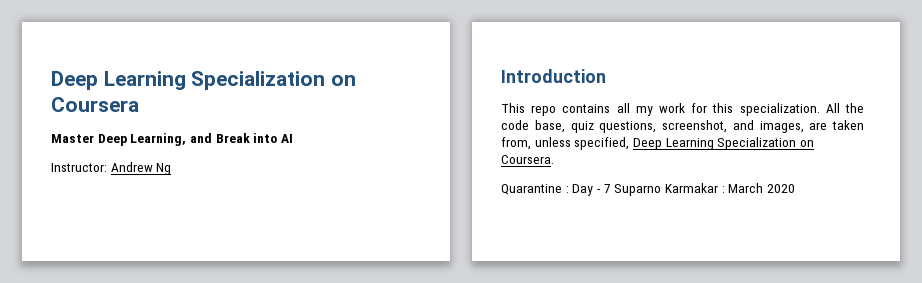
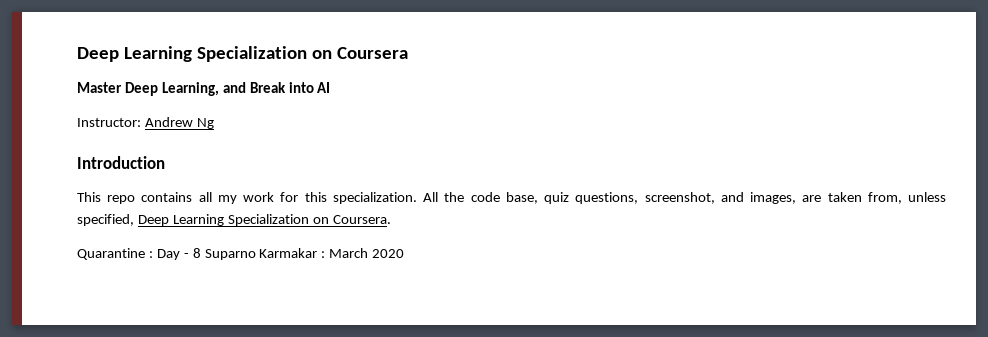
[603,184,611,193] 7 -> [192,248,201,258] 8

